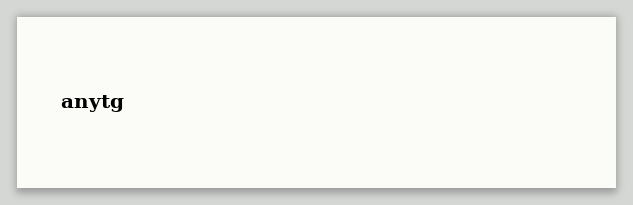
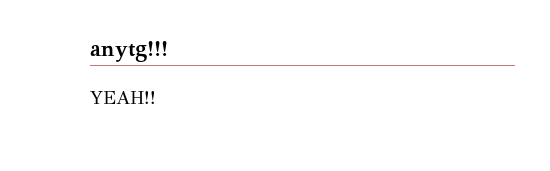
[61,95,124,112] anytg -> [90,41,168,62] [90,91,156,104] anytg!!! // YEAH!!

